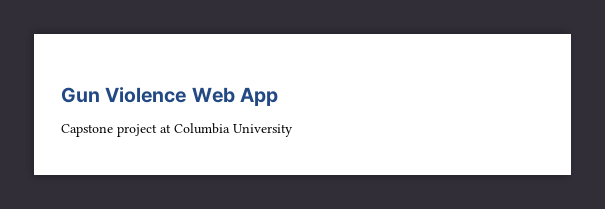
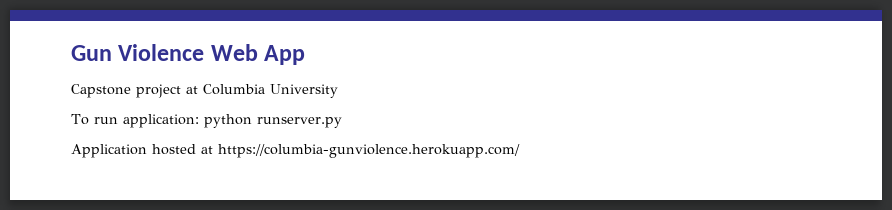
(293, 130) none -> [71,114,342,128] [71,144,520,158] // To run application: python runserver.py // Application hosted at https://columbia-gunviolence.herokuapp.com/

